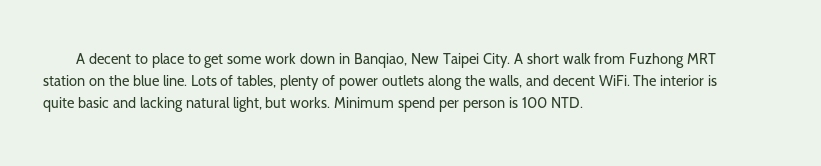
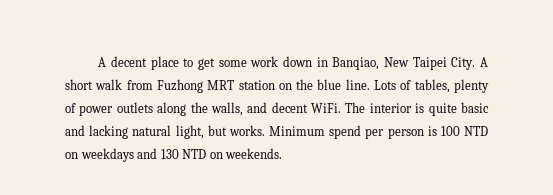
[134,54,148,64] to -> (147, 61) none
[550,97,583,108] NTD. -> [464,126,489,136] [65,148,283,162] NTD on weekdays and 130 NTD on weekends.

